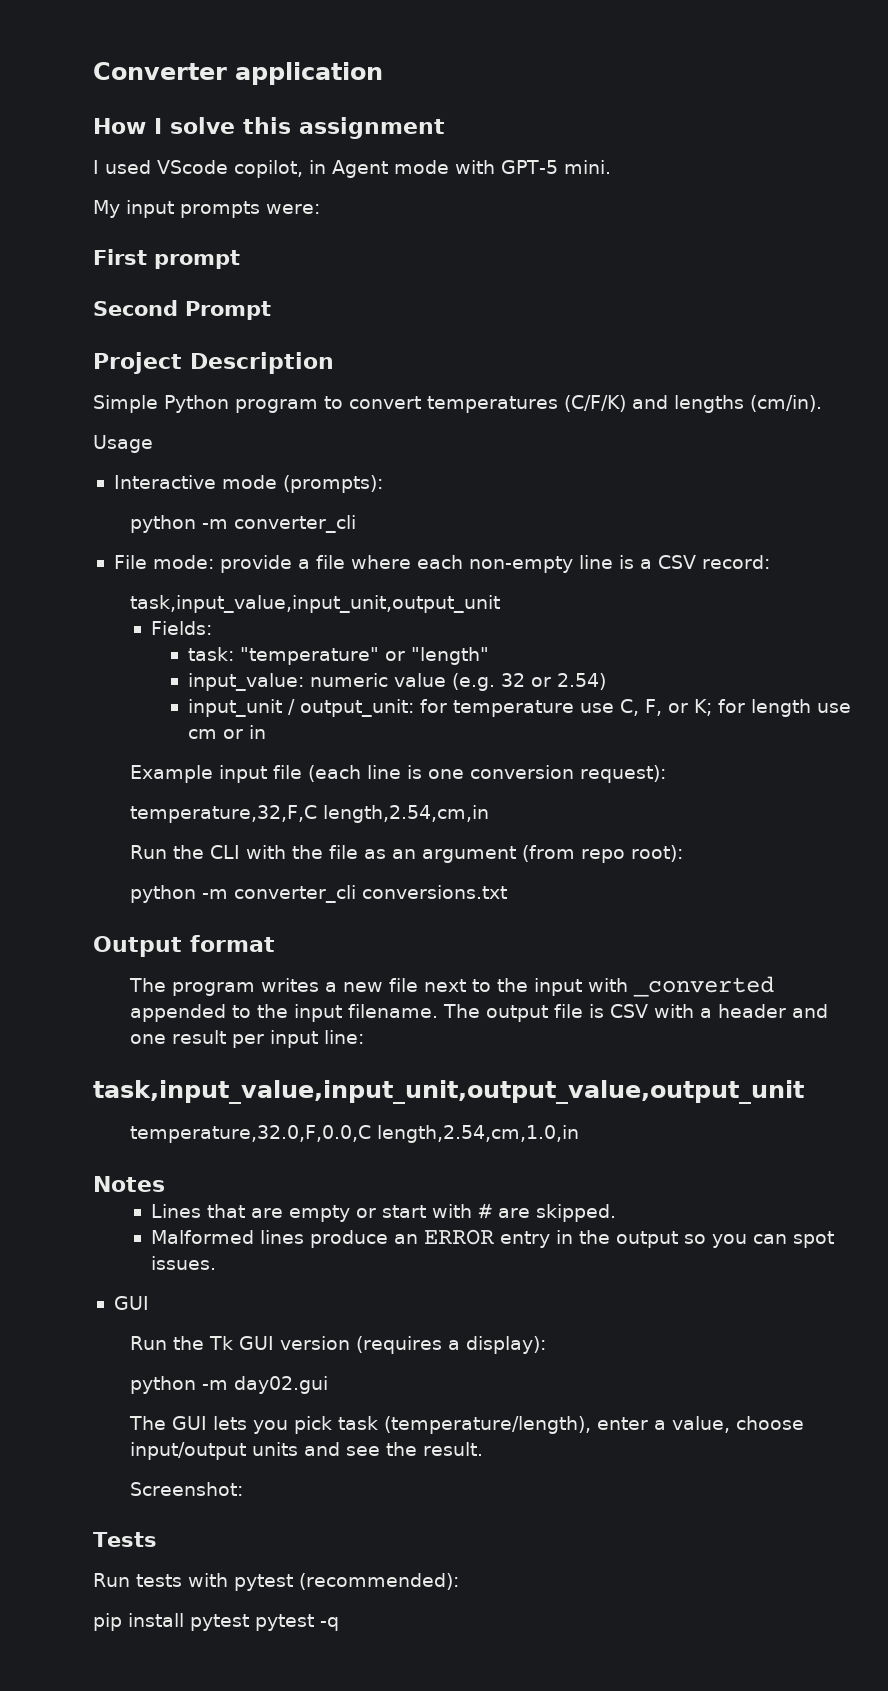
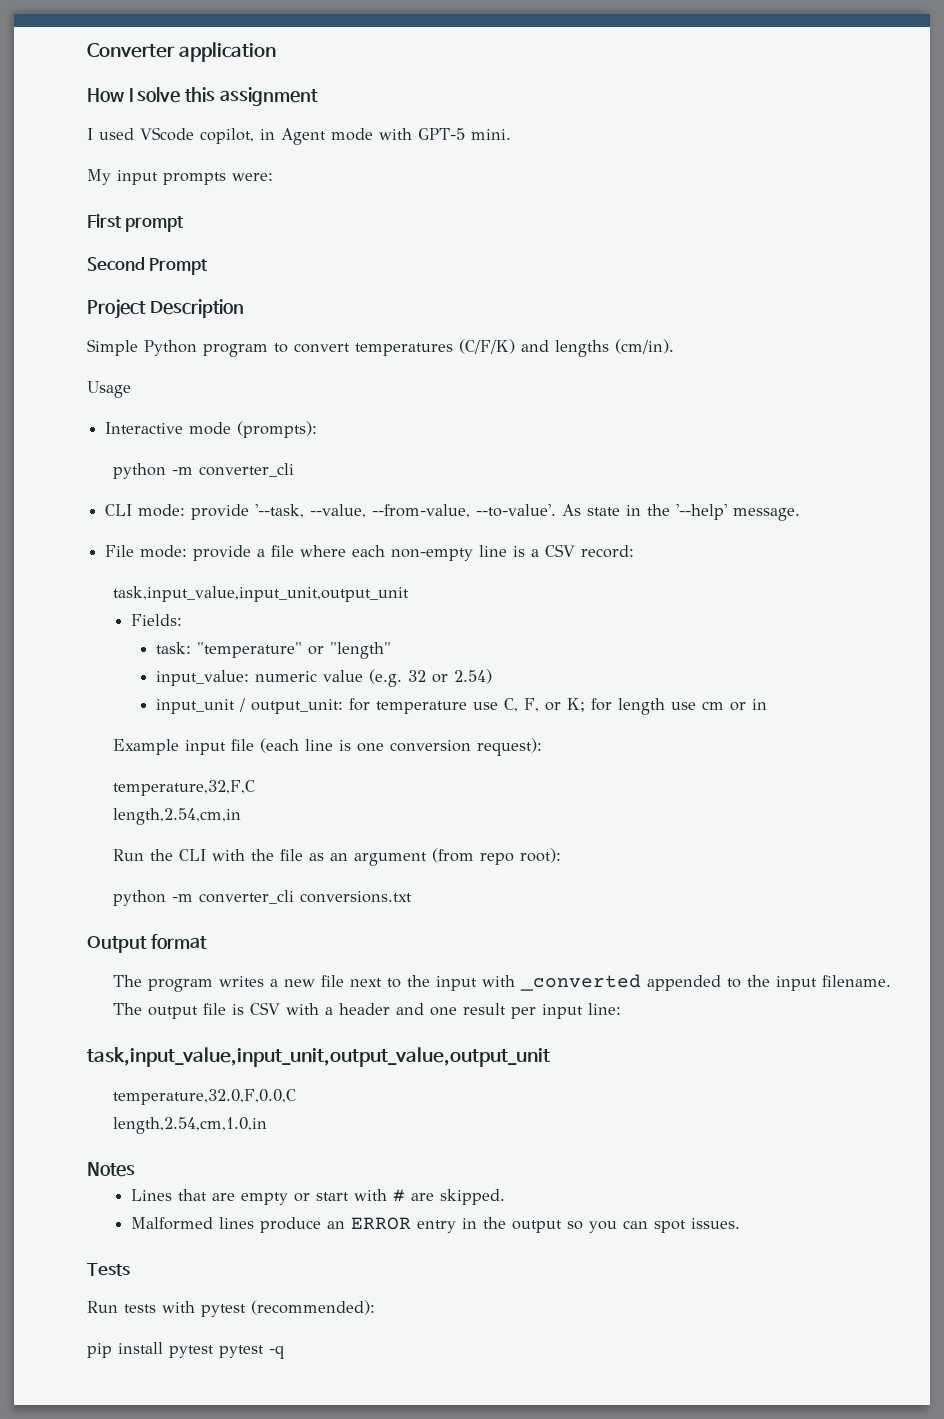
(357, 524) none -> [105,504,801,521] // CLI mode: provide '--task, --value, --from-value, --to-value'. As state in the '--help' message.
(318, 814) none -> (255, 788) //
(372, 1134) none -> (296, 1097) //
[113,1296,149,1310] [130,1336,547,1354] [130,1376,329,1394] [129,1416,805,1434] [130,1442,484,1460] [130,1482,244,1496] // GUI // Run the Tk GUI version (requires a display): // python -m day02.gui // The GUI lets you pick task (temperature/length), enter a value, choose input/output units and see the result. // Screenshot: -> (740, 1223) none

